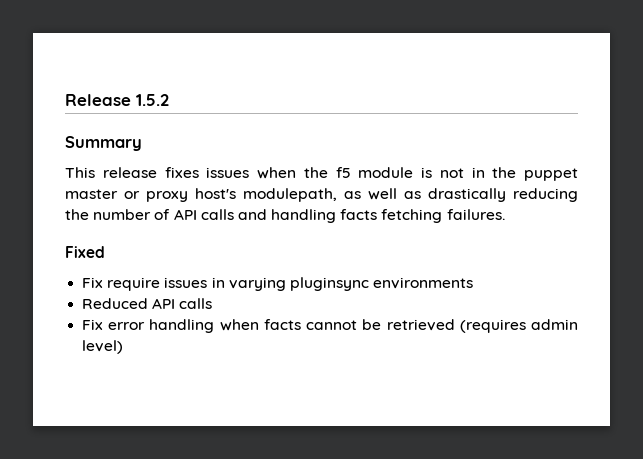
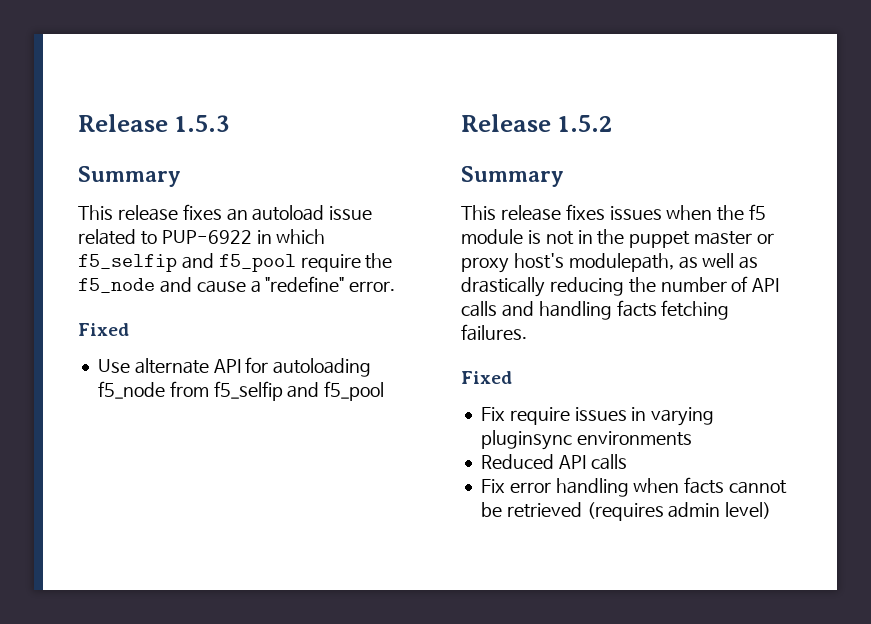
[65,94,131,106] Release -> [78,114,230,132] [78,166,181,187] [78,204,373,221] [78,229,326,245] [78,253,393,272] [78,276,396,293] [78,323,129,336] [97,357,372,377] [97,381,385,401] [461,114,551,132] Release 1.5.3 // Summary // This release fixes an autoload issue related to PUP-6922 in which f5_selfip and f5_pool require the f5_node and cause a "redefine" error. // Fixed // Use alternate API for autoloading f5_node from f5_selfip and f5_pool // Release

